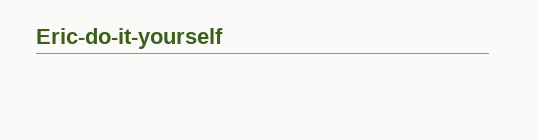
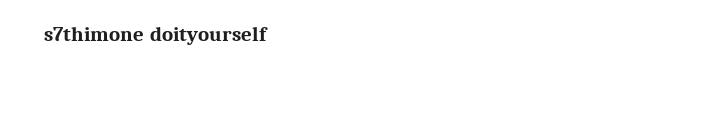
[36,28,223,49] Eric-do-it-yourself -> [44,26,268,45] s7thimone doityourself

